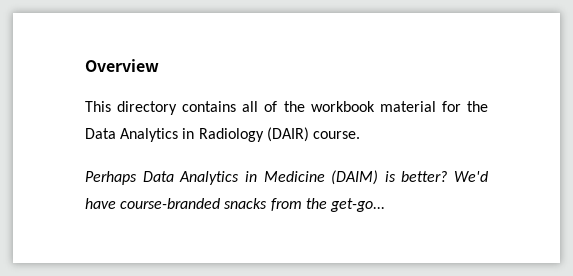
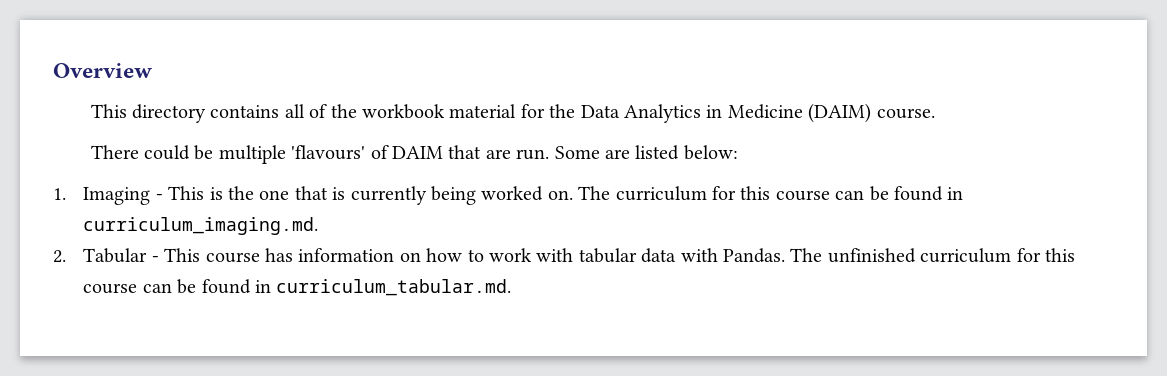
[198,127,309,142] Radiology (DAIR) -> [727,103,872,123] Medicine (DAIM)
[85,170,488,185] [85,198,385,212] Perhaps Data Analytics in Medicine (DAIM) is better? We'd have course-branded snacks from the get-go... -> [90,145,738,164] [53,186,964,205] [83,217,319,235] [53,248,1076,263] [83,279,512,296] There could be multiple 'flavours' of DAIM that are run. Some are listed below: // 1. Imaging - This is the one that is currently being worked on. The curriculum for this course can be found in curriculum_imaging.md. // 2. Tabular - This course has information on how to work with tabular data with Pandas. The unfinished curriculum for this course can be found in curriculum_tabular.md.

